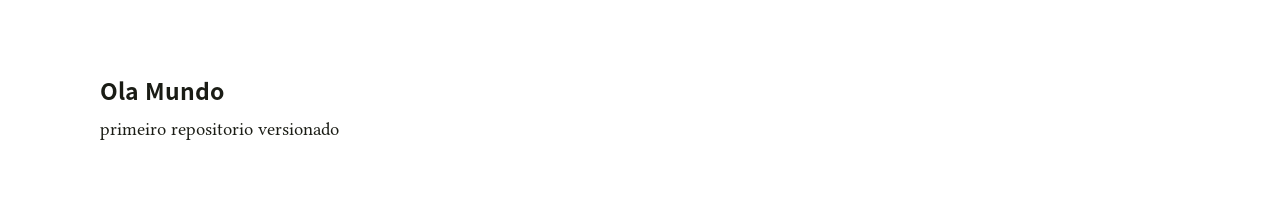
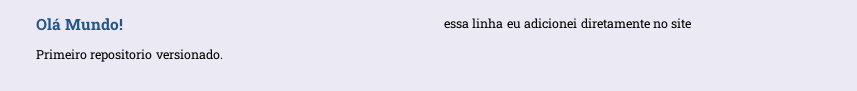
[100,81,225,100] [100,122,339,140] Ola Mundo // primeiro repositorio versionado -> [36,18,124,31] [36,49,223,62] [444,18,692,29] Olá Mundo! // Primeiro repositorio versionado. // essa linha eu adicionei diretamente no site

